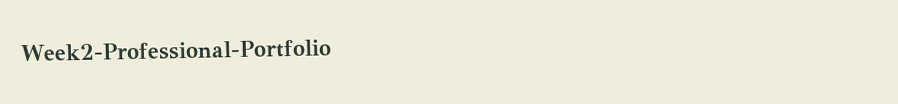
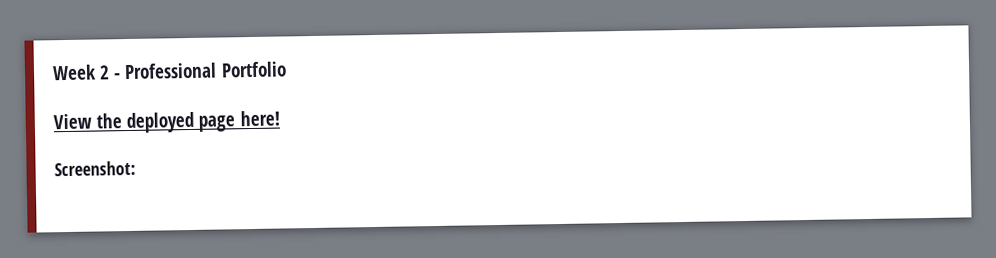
[20,39,332,63] Week2-Professional-Portfolio -> [52,61,287,81] [53,110,280,134] [54,160,136,177] Week 2 - Professional Portfolio // View the deployed page here! // Screenshot:

